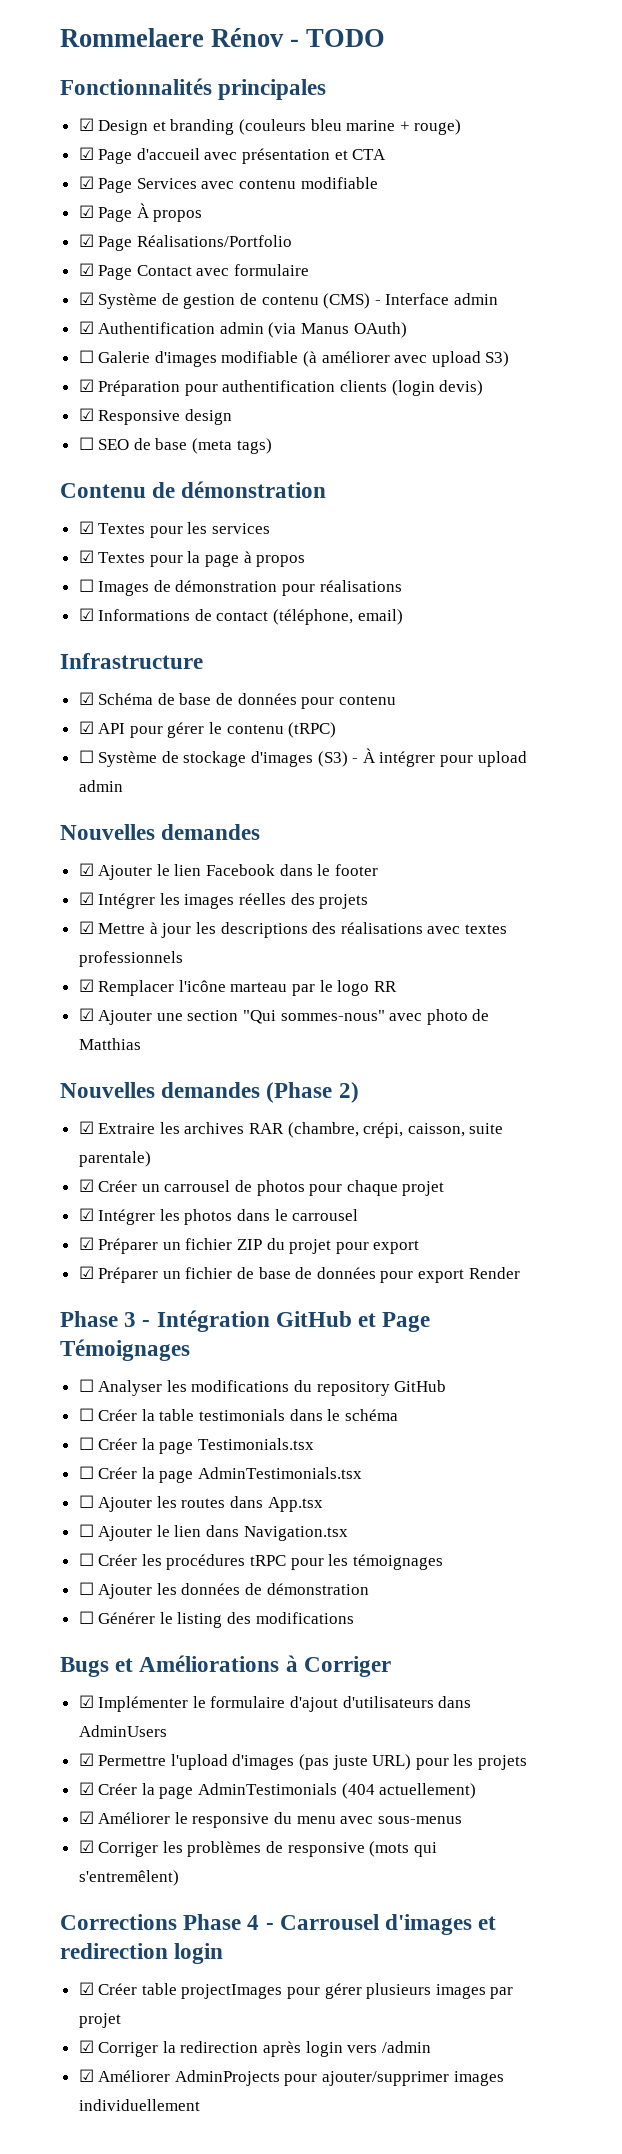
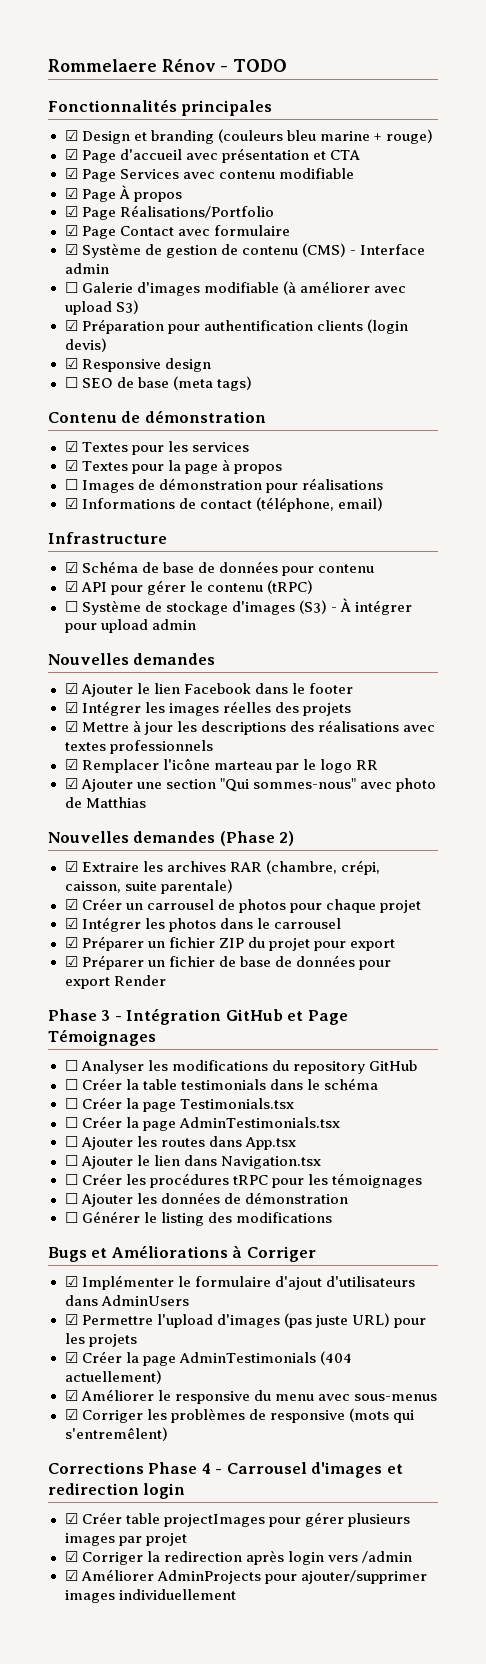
[78,321,407,338] // ☑ Authentification admin (via Manus OAuth) -> (109, 268) none

